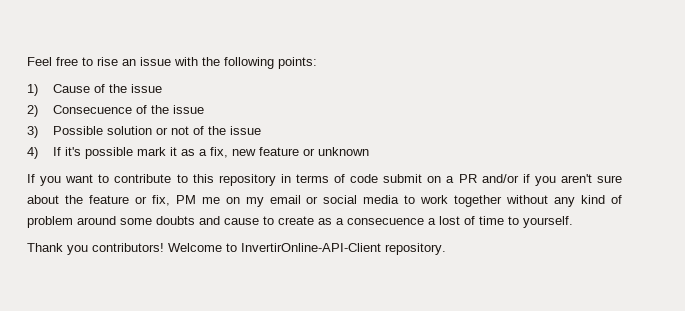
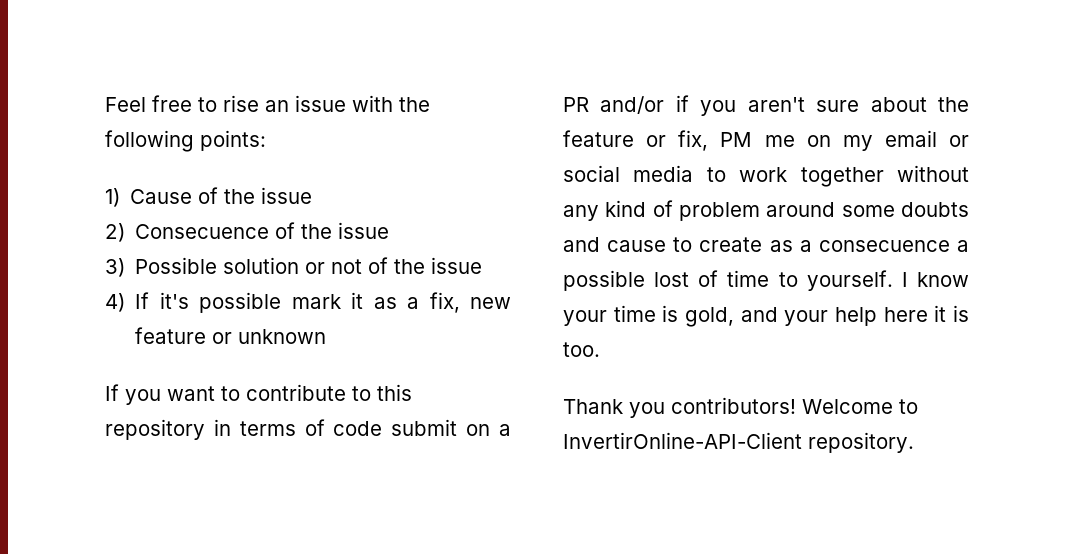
(436, 221) none -> [563,270,645,291] possible
(573, 222) none -> [901,272,969,287] [563,305,969,327] [563,342,600,357] I know your time is gold, and your help here it is too.

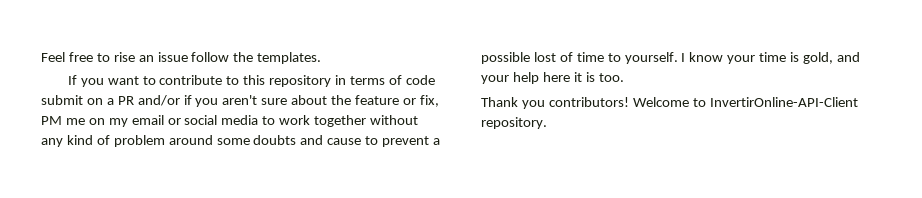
[352,95,430,112] [105,130,266,152] [105,187,313,207] [105,222,390,242] [105,257,483,277] [105,292,511,313] [135,327,327,344] with the following points: // 1) Cause of the issue // 2) Consecuence of the issue // 3) Possible solution or not of the issue // 4) If it's possible mark it as a fix, new feature or unknown -> [191,52,322,64] follow the templates.
[699,237,950,252] create as a consecuence -> [382,136,430,147] prevent

